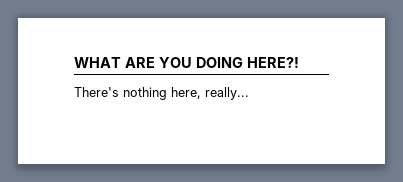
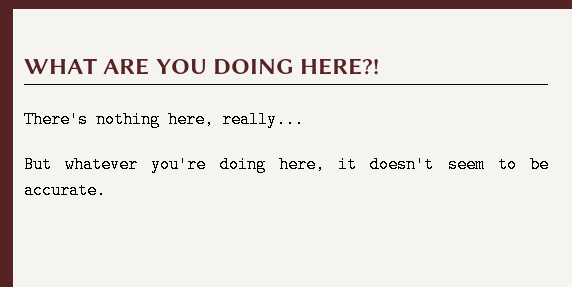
(249, 93) none -> [24,156,549,173] [24,182,106,199] // But whatever you're doing here, it doesn't seem to be accurate.

